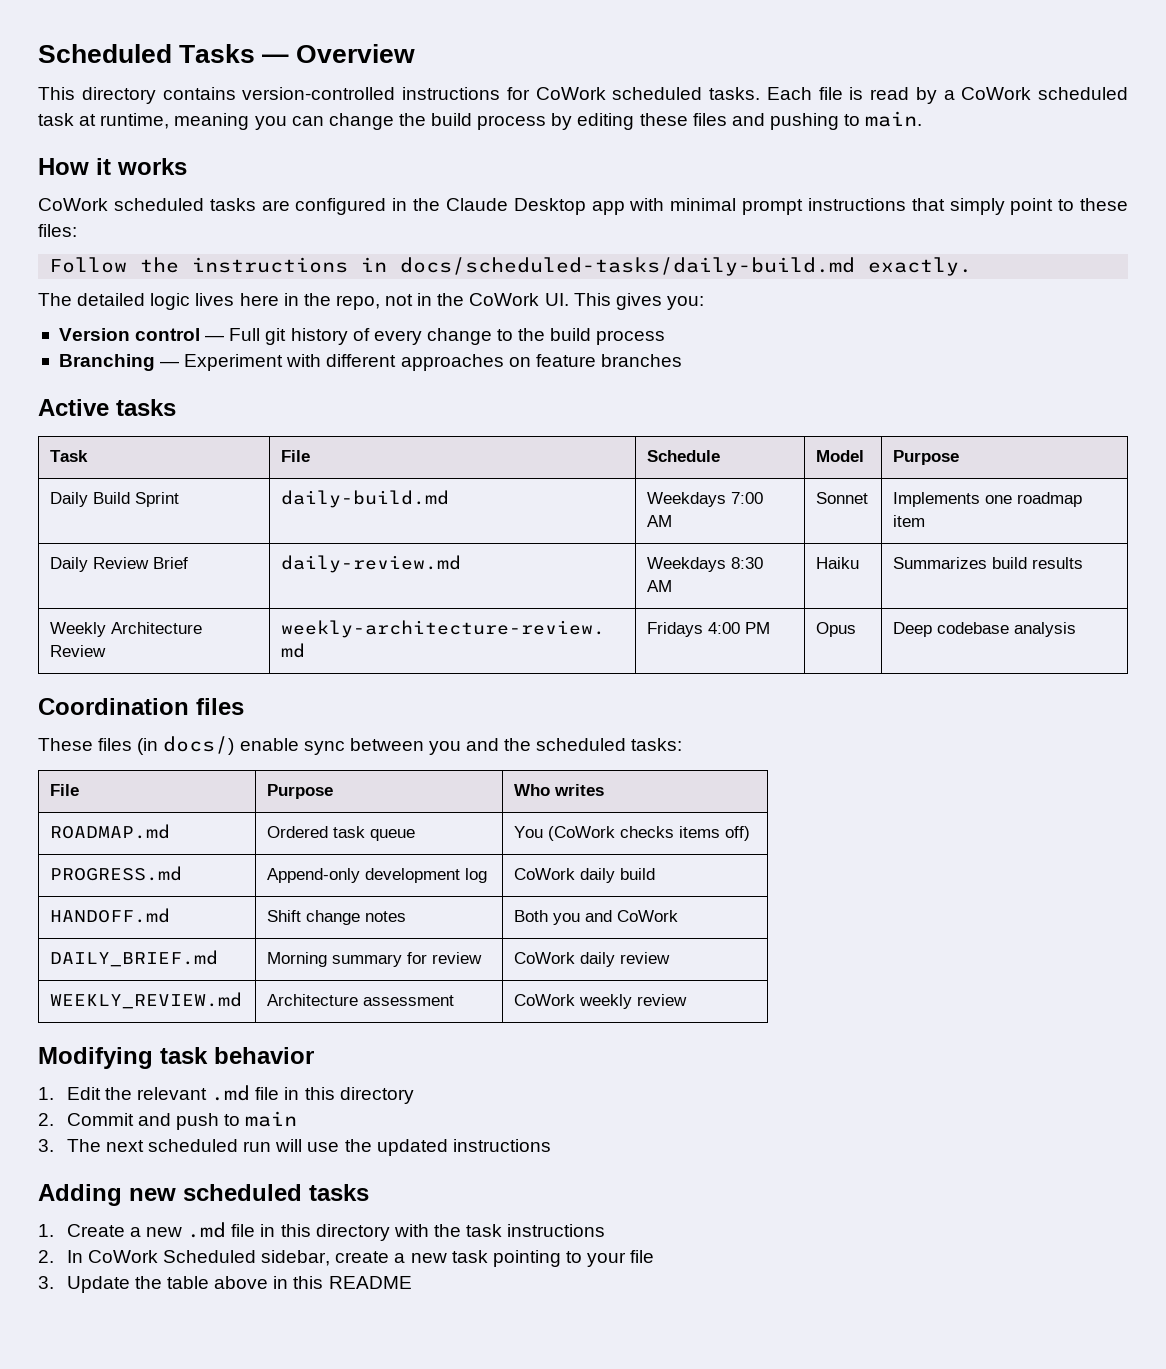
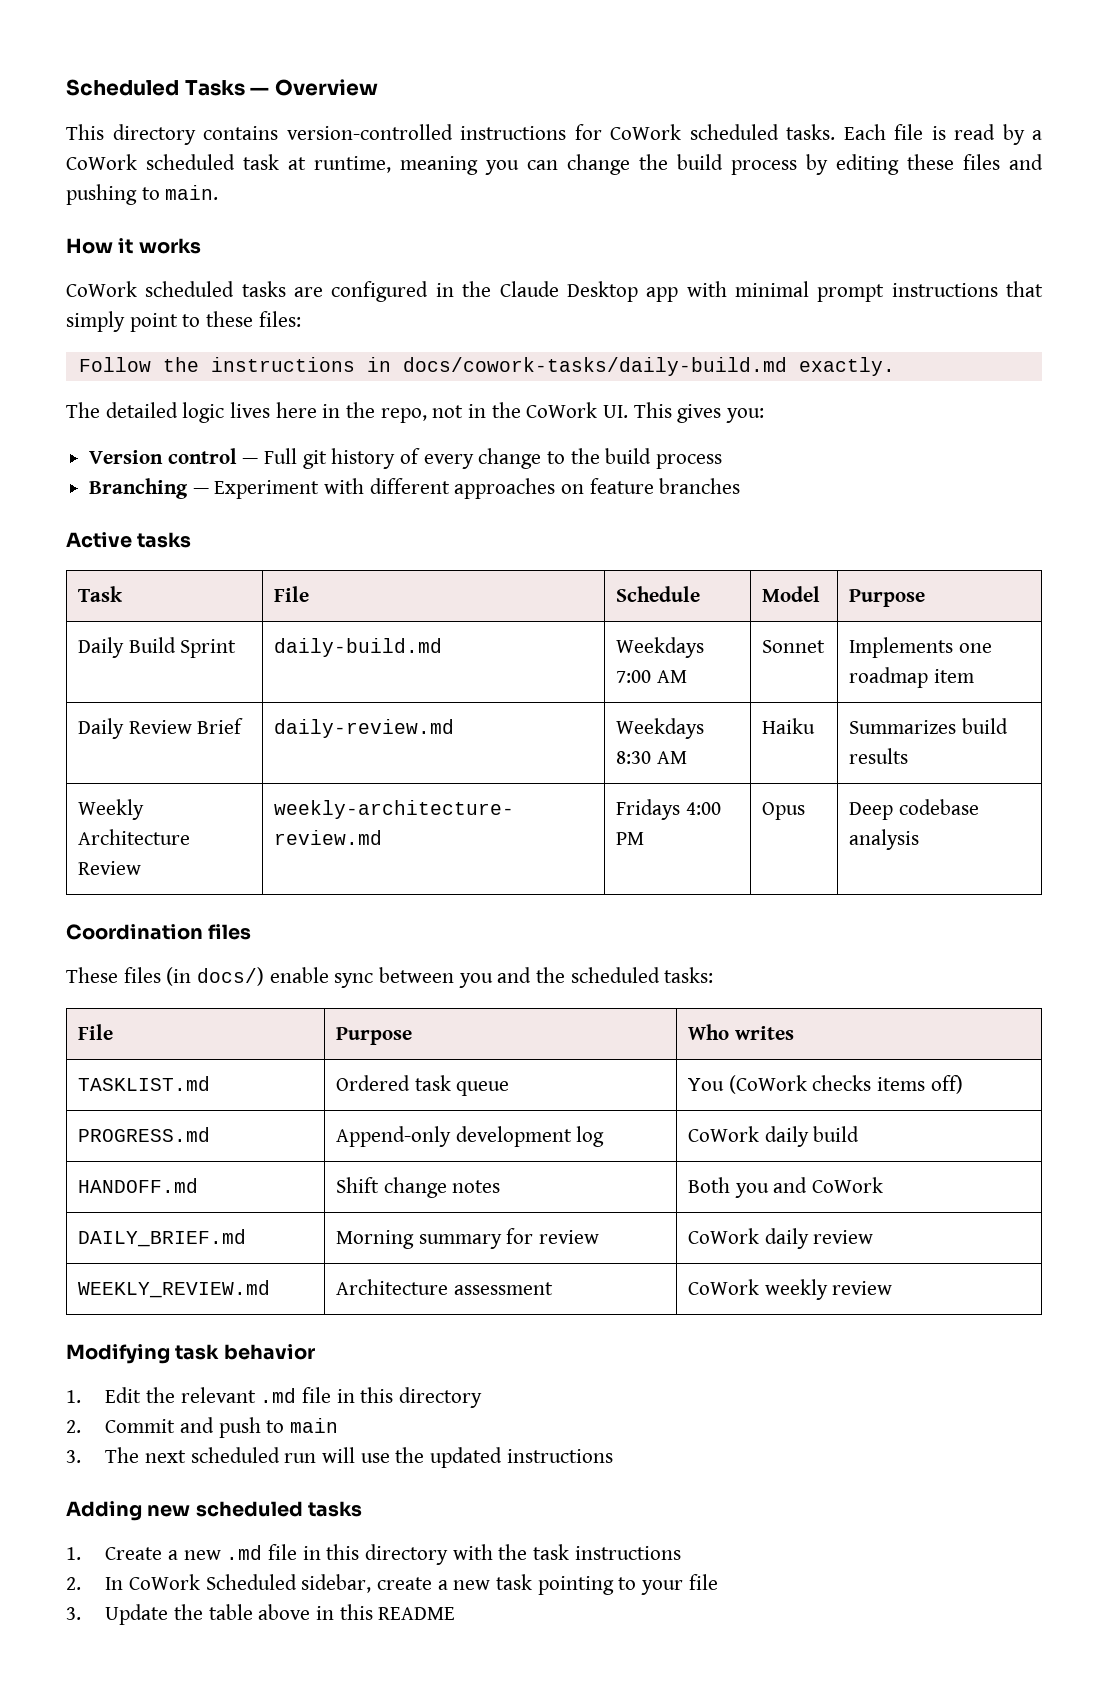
[400,257,856,276] docs/scheduled-tasks/daily-build.md -> [402,357,787,376] docs/cowork-tasks/daily-build.md
[50,824,171,839] ROADMAP.md -> [77,1076,210,1091] TASKLIST.md

